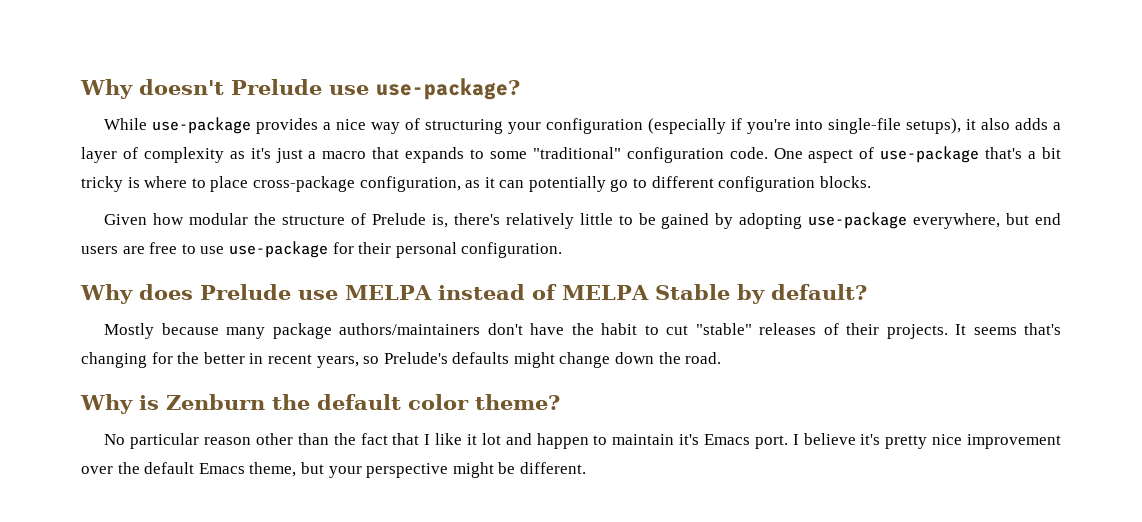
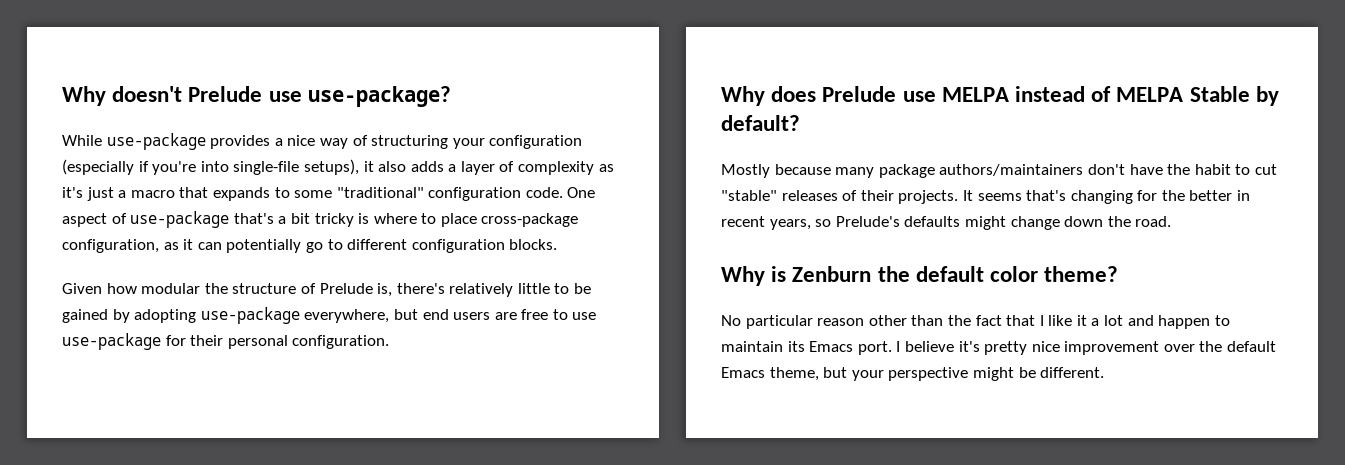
(478, 439) none -> [1091,318,1100,326] a
[679,434,700,445] it's -> [787,341,805,352] its

